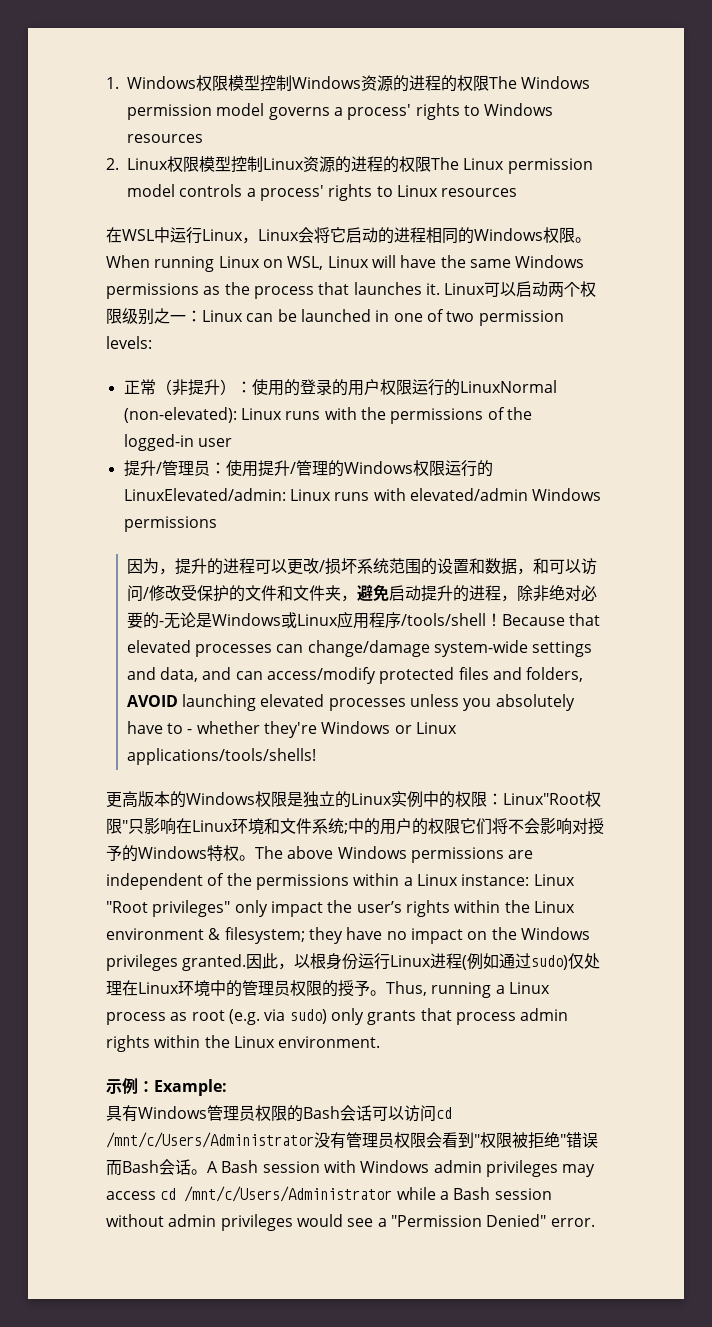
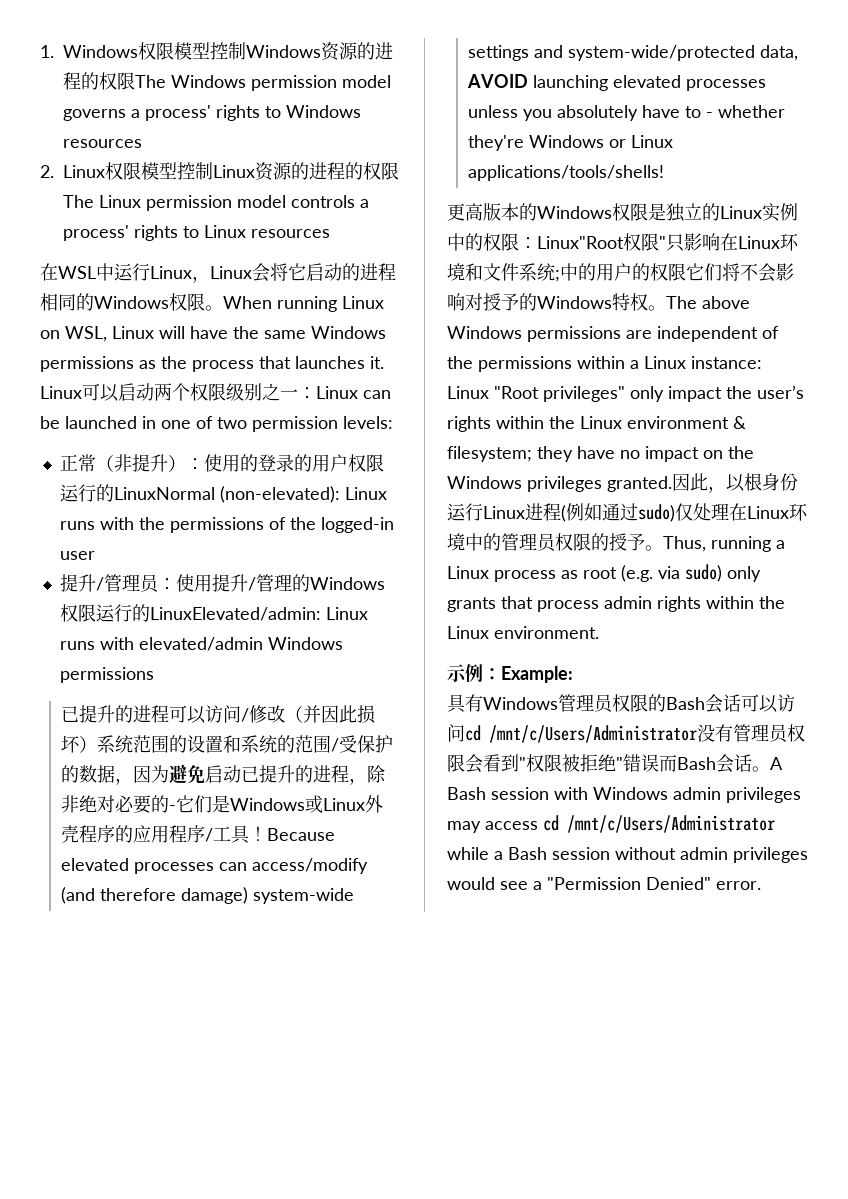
[126,558,175,575] 因为， -> [61,706,80,722] 已
[286,558,597,575] [126,585,357,602] 更改/损坏系统范围的设置和数据，和可以访问/修改受保护的文件和文件夹， -> [205,705,376,724] [61,735,394,753] [61,765,170,785] 访问/修改（并因此损坏）系统范围的设置和系统的范围/受保护的数据，因为
(421, 593) none -> [241,766,260,782] 已
[163,612,196,629] 无论 -> [176,795,213,813] 它们
[336,611,601,629] [126,640,593,657] [126,667,584,684] 应用程序/tools/shell！Because that elevated processes can change/damage system-wide settings and data, and can access/modify protected files and folders, -> [365,795,384,813] [61,825,336,844] [61,858,369,874] [61,887,355,904] [468,45,799,61] 外壳程序的应用程序/工具！Because elevated processes can access/modify (and therefore damage) system-wide settings and system-wide/protected data,

